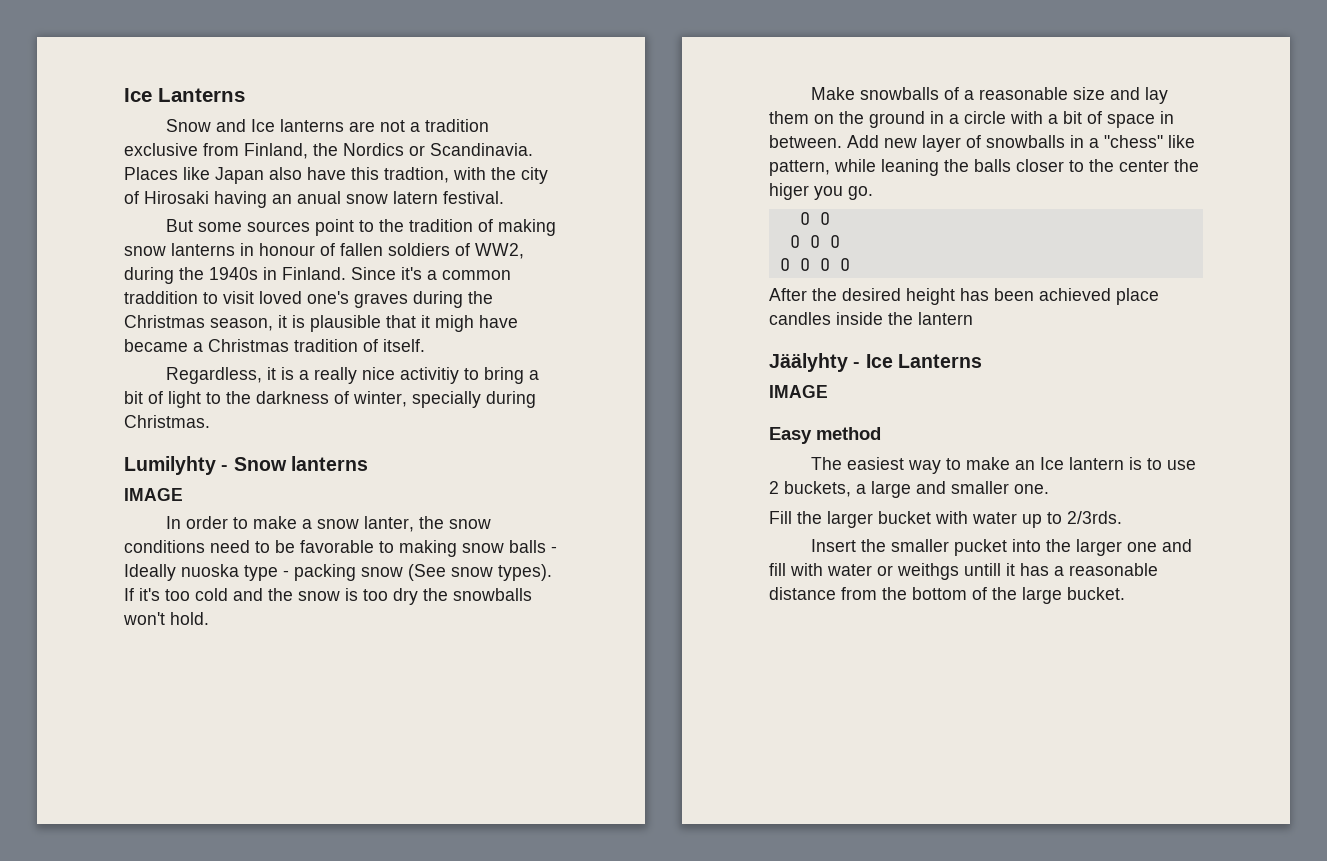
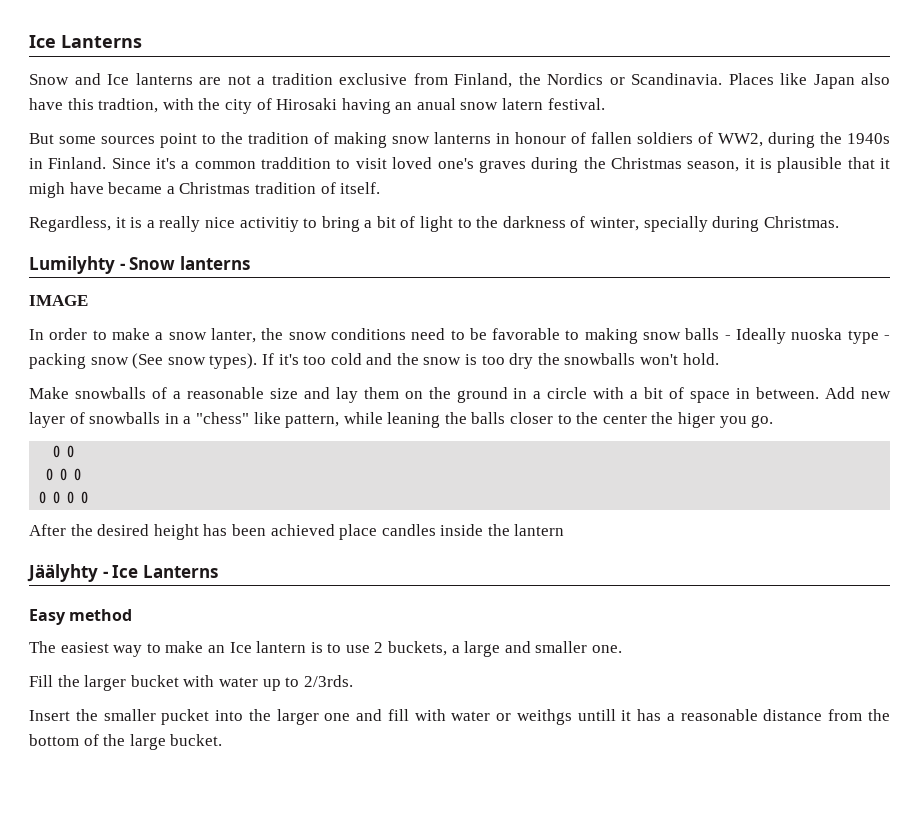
[769,385,828,398] // IMAGE -> (218, 571) none

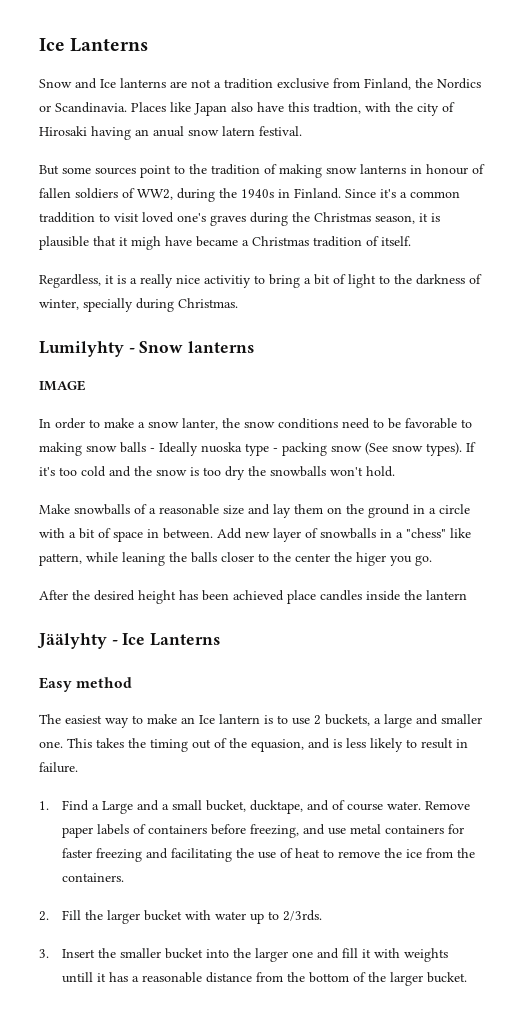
[53,445,75,458] [46,468,82,481] [39,491,89,504] // O O // O O O // O O O O -> (432, 560) none
(623, 649) // -> [67,738,468,752] [39,762,78,773] [39,800,471,814] [62,824,465,838] [62,848,476,862] [62,873,125,882] [39,911,49,921] This takes the timing out of the equasion, and is less likely to result in failure. // 1. Find a Large and a small bucket, ducktape, and of course water. Remove paper labels of containers before freezing, and use metal containers for faster freezing and facilitating the use of heat to remove the ice from the containers. // 2.
(353, 681) none -> [39,949,49,958] 3.
[161,709,210,725] pucket -> [165,948,204,959] bucket
[414,709,572,725] with water or weithgs -> [362,948,449,962] it with weights
[129,734,166,750] large -> [390,972,424,986] larger

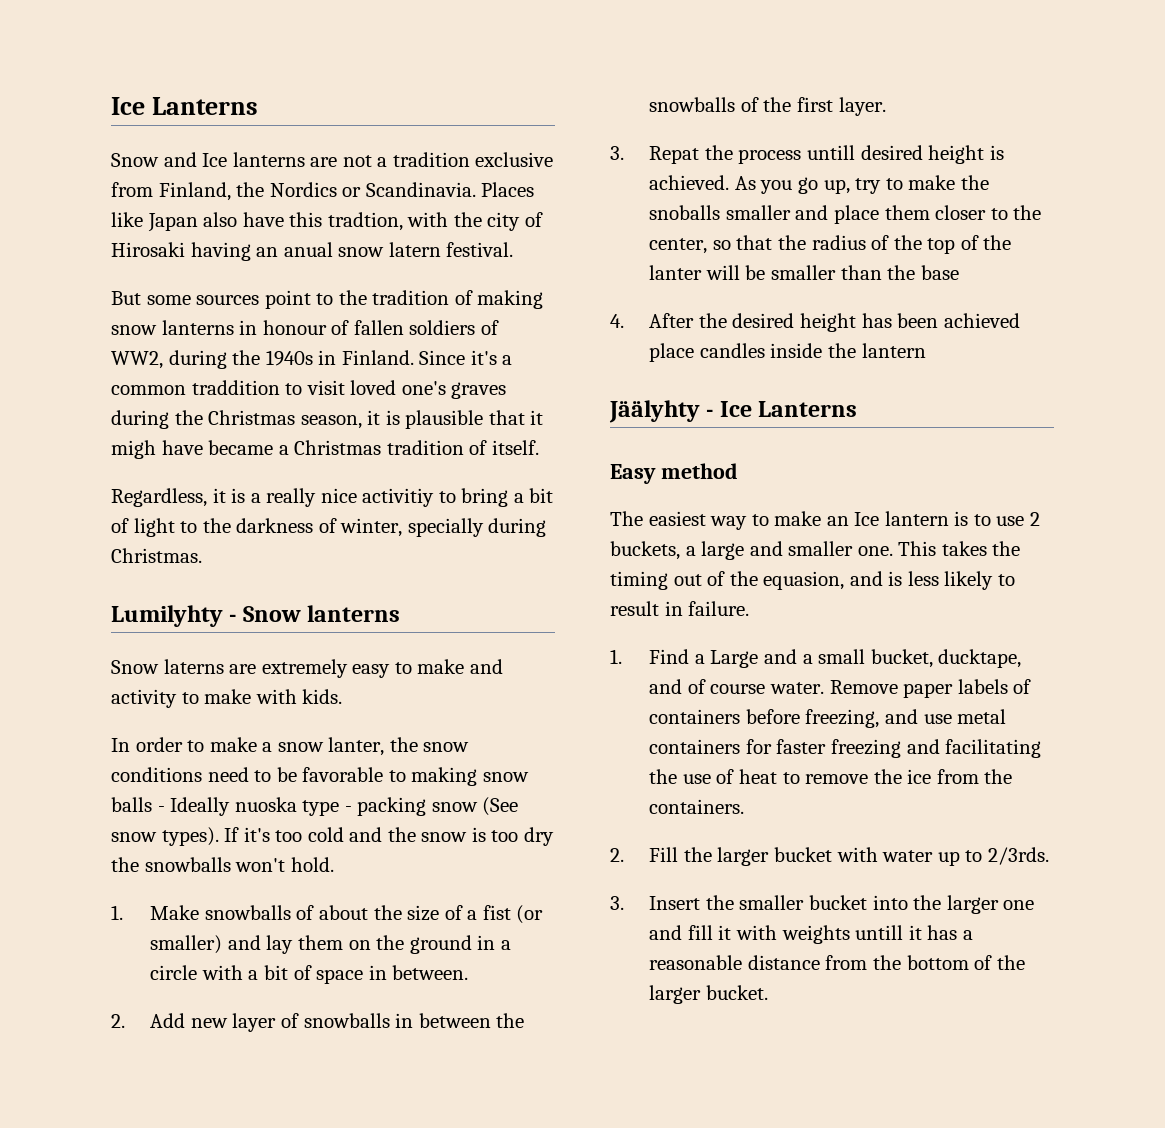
[39,380,86,391] IMAGE -> [111,659,503,678] [111,689,343,708] Snow laterns are extremely easy to make and activity to make with kids.
(395, 471) none -> [111,905,123,920] 1.
[149,504,244,515] a reasonable size -> [319,905,544,924] [150,935,223,954] about the size of a fist (or smaller)
(213, 533) none -> [111,1014,125,1028] // 2.
[396,528,471,538] [39,552,432,566] a "chess" like pattern, while leaning the balls closer to the center the higer you go. // -> [418,1013,525,1028] [649,97,886,116] [610,145,1004,164] [649,175,989,194] [649,205,1042,224] [649,235,1012,254] [649,265,959,280] [610,314,624,328] between the snowballs of the first layer. // 3. Repat the process untill desired height is achieved. As you go up, try to make the snoballs smaller and place them closer to the center, so that the radius of the top of the lanter will be smaller than the base // 4.

